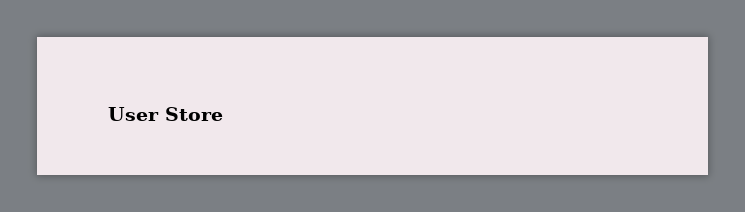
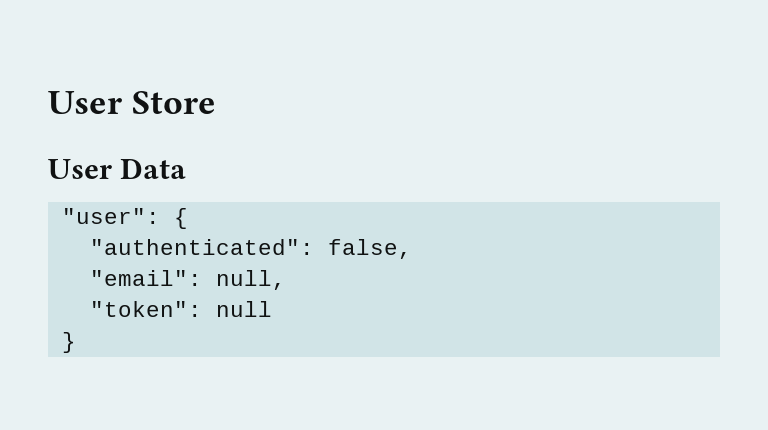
(223, 114) none -> [48,158,187,179] [61,208,188,229] [89,239,412,259] [89,270,286,290] [89,301,272,317] [61,332,76,353] // User Data // "user": { // "authenticated": false, // "email": null, // "token": null // }

